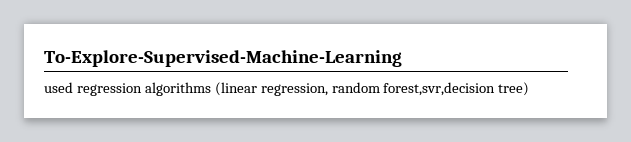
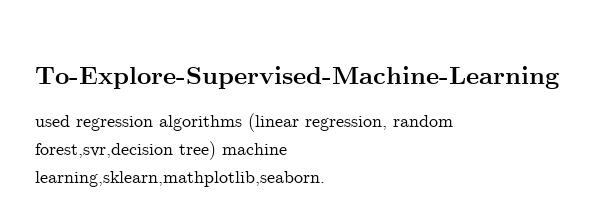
(530, 89) none -> [222,143,287,155] [35,171,325,187] machine learning,sklearn,mathplotlib,seaborn.

